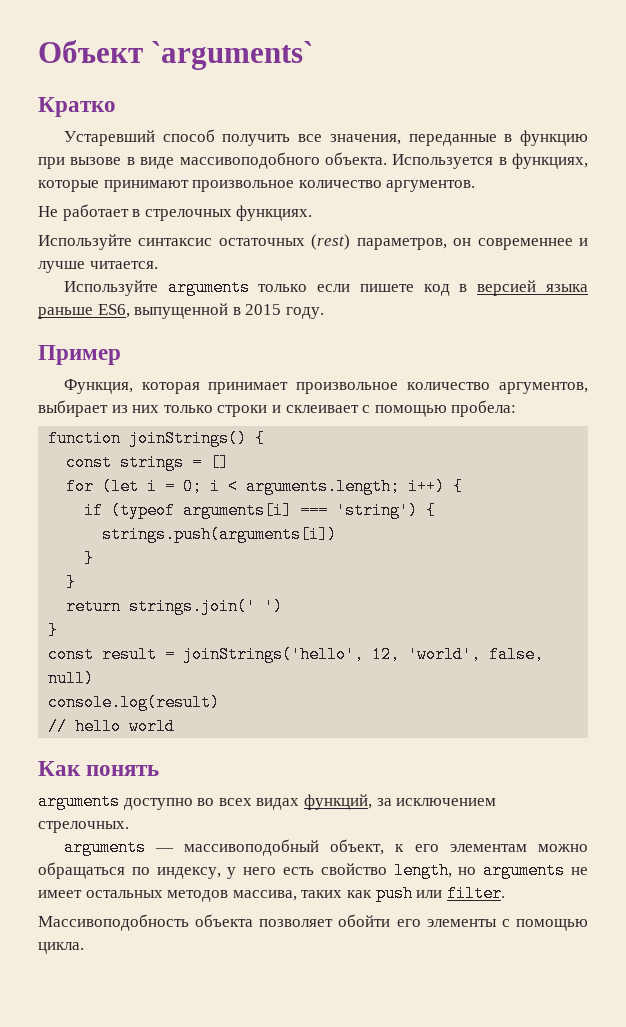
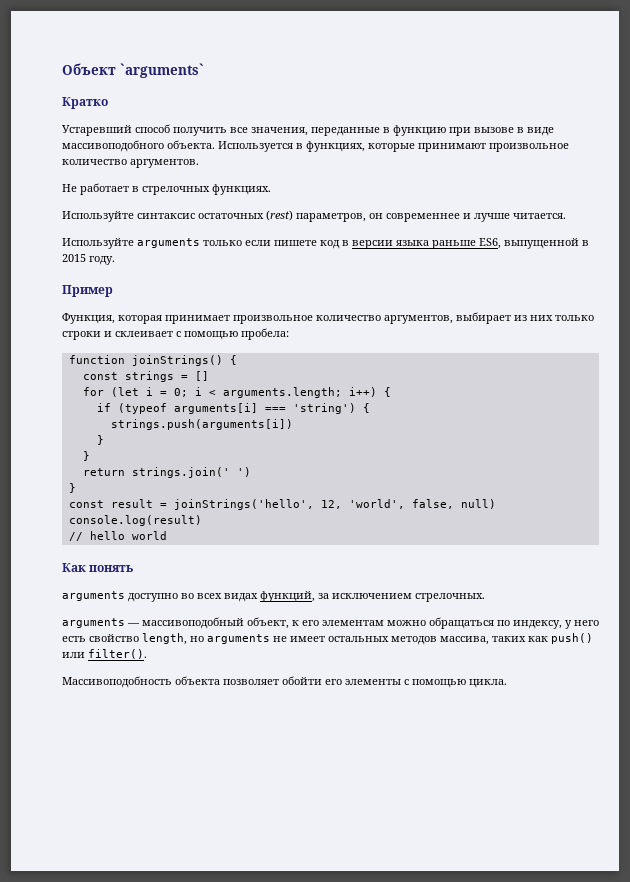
[477,280,537,296] версией -> [352,240,393,249] версии
[375,885,505,902] push или filter. -> [551,633,593,644] [62,649,147,659] push() или filter().

